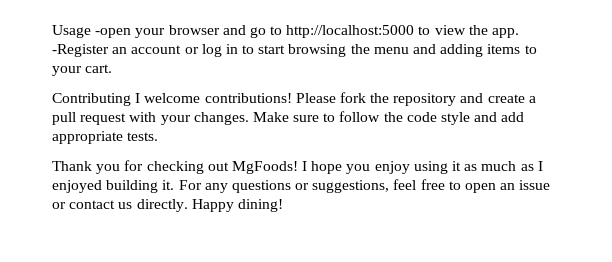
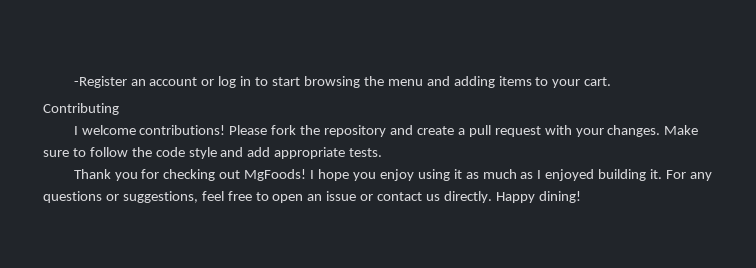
[52,25,520,38] Usage -open your browser and go to http://localhost:5000 to view the app. -> (73, 82) none
(131, 99) none -> (119, 109) //

